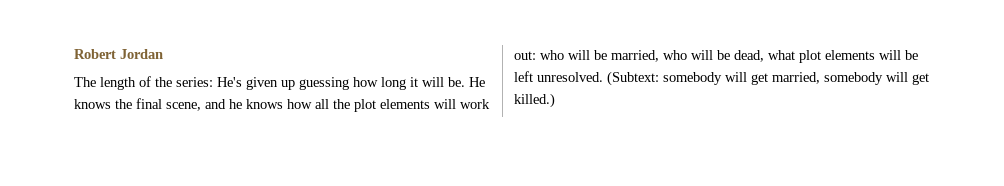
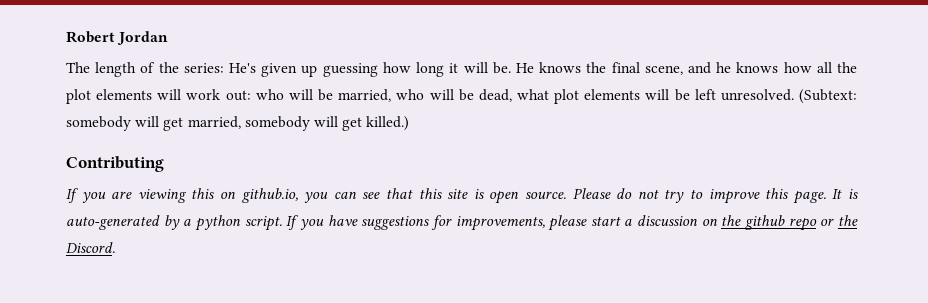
(555, 100) none -> [66,156,164,172] [66,188,859,204] [66,215,858,231] [66,242,115,253] // Contributing // If you are viewing this on github.io, you can see that this site is open source. Please do not try to improve this page. It is auto-generated by a python script. If you have suggestions for improvements, please start a discussion on the github repo or the Discord.

